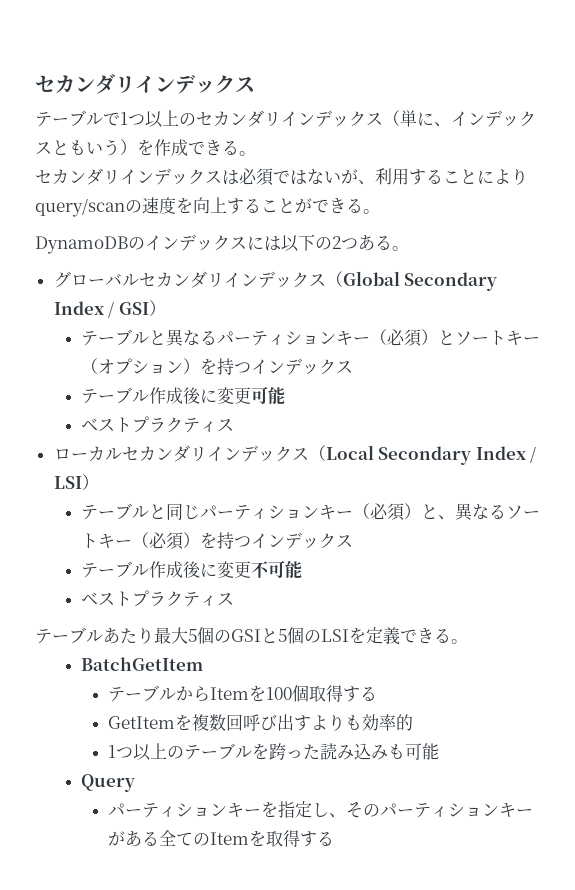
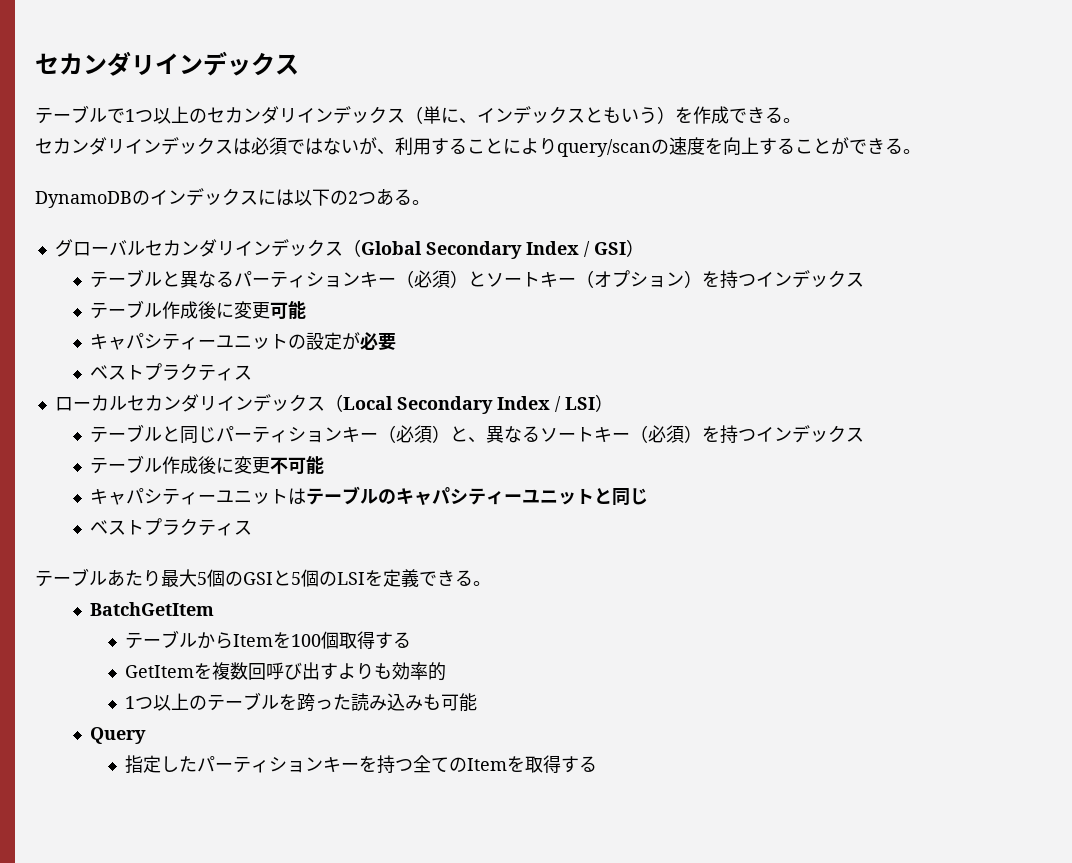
(285, 395) none -> [90,332,397,350] // キャパシティーユニットの設定が必要
(302, 569) none -> [90,486,649,506] // キャパシティーユニットはテーブルのキャパシティーユニットと同じ
(135, 783) none -> [125,755,198,774] 指定した
[278,801,534,818] [108,831,160,847] 指定し、そのパーティションキーがある -> [377,755,414,774] 持つ

